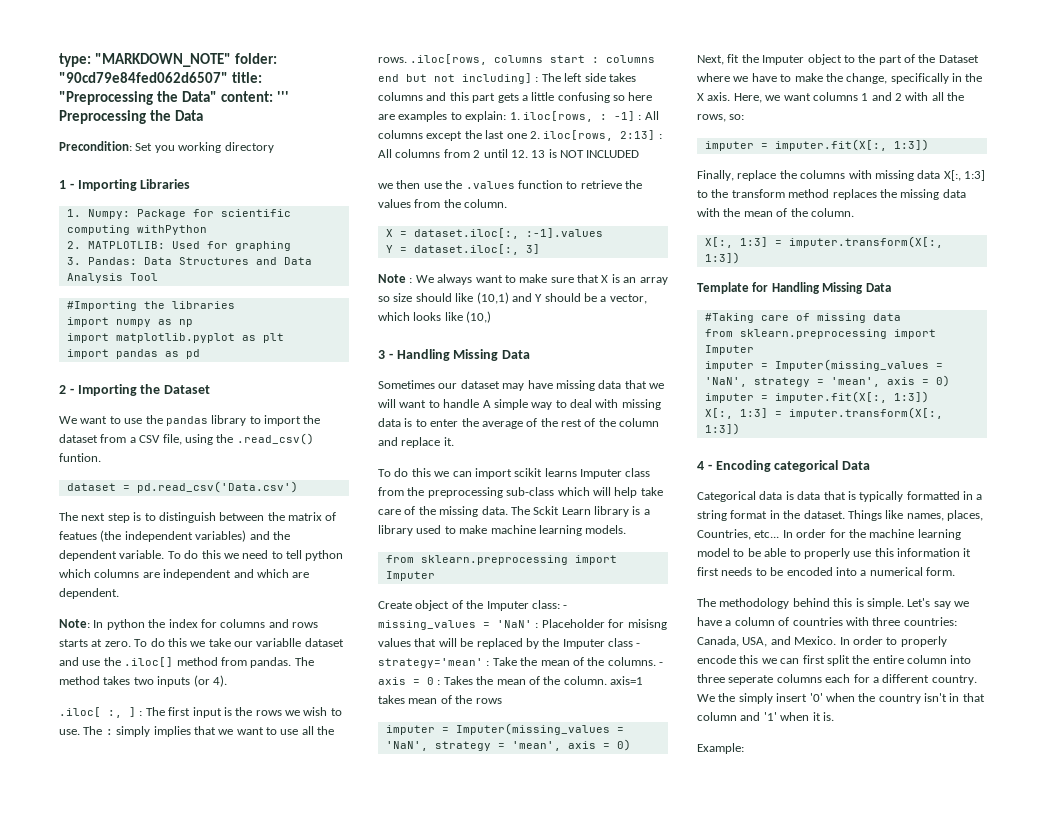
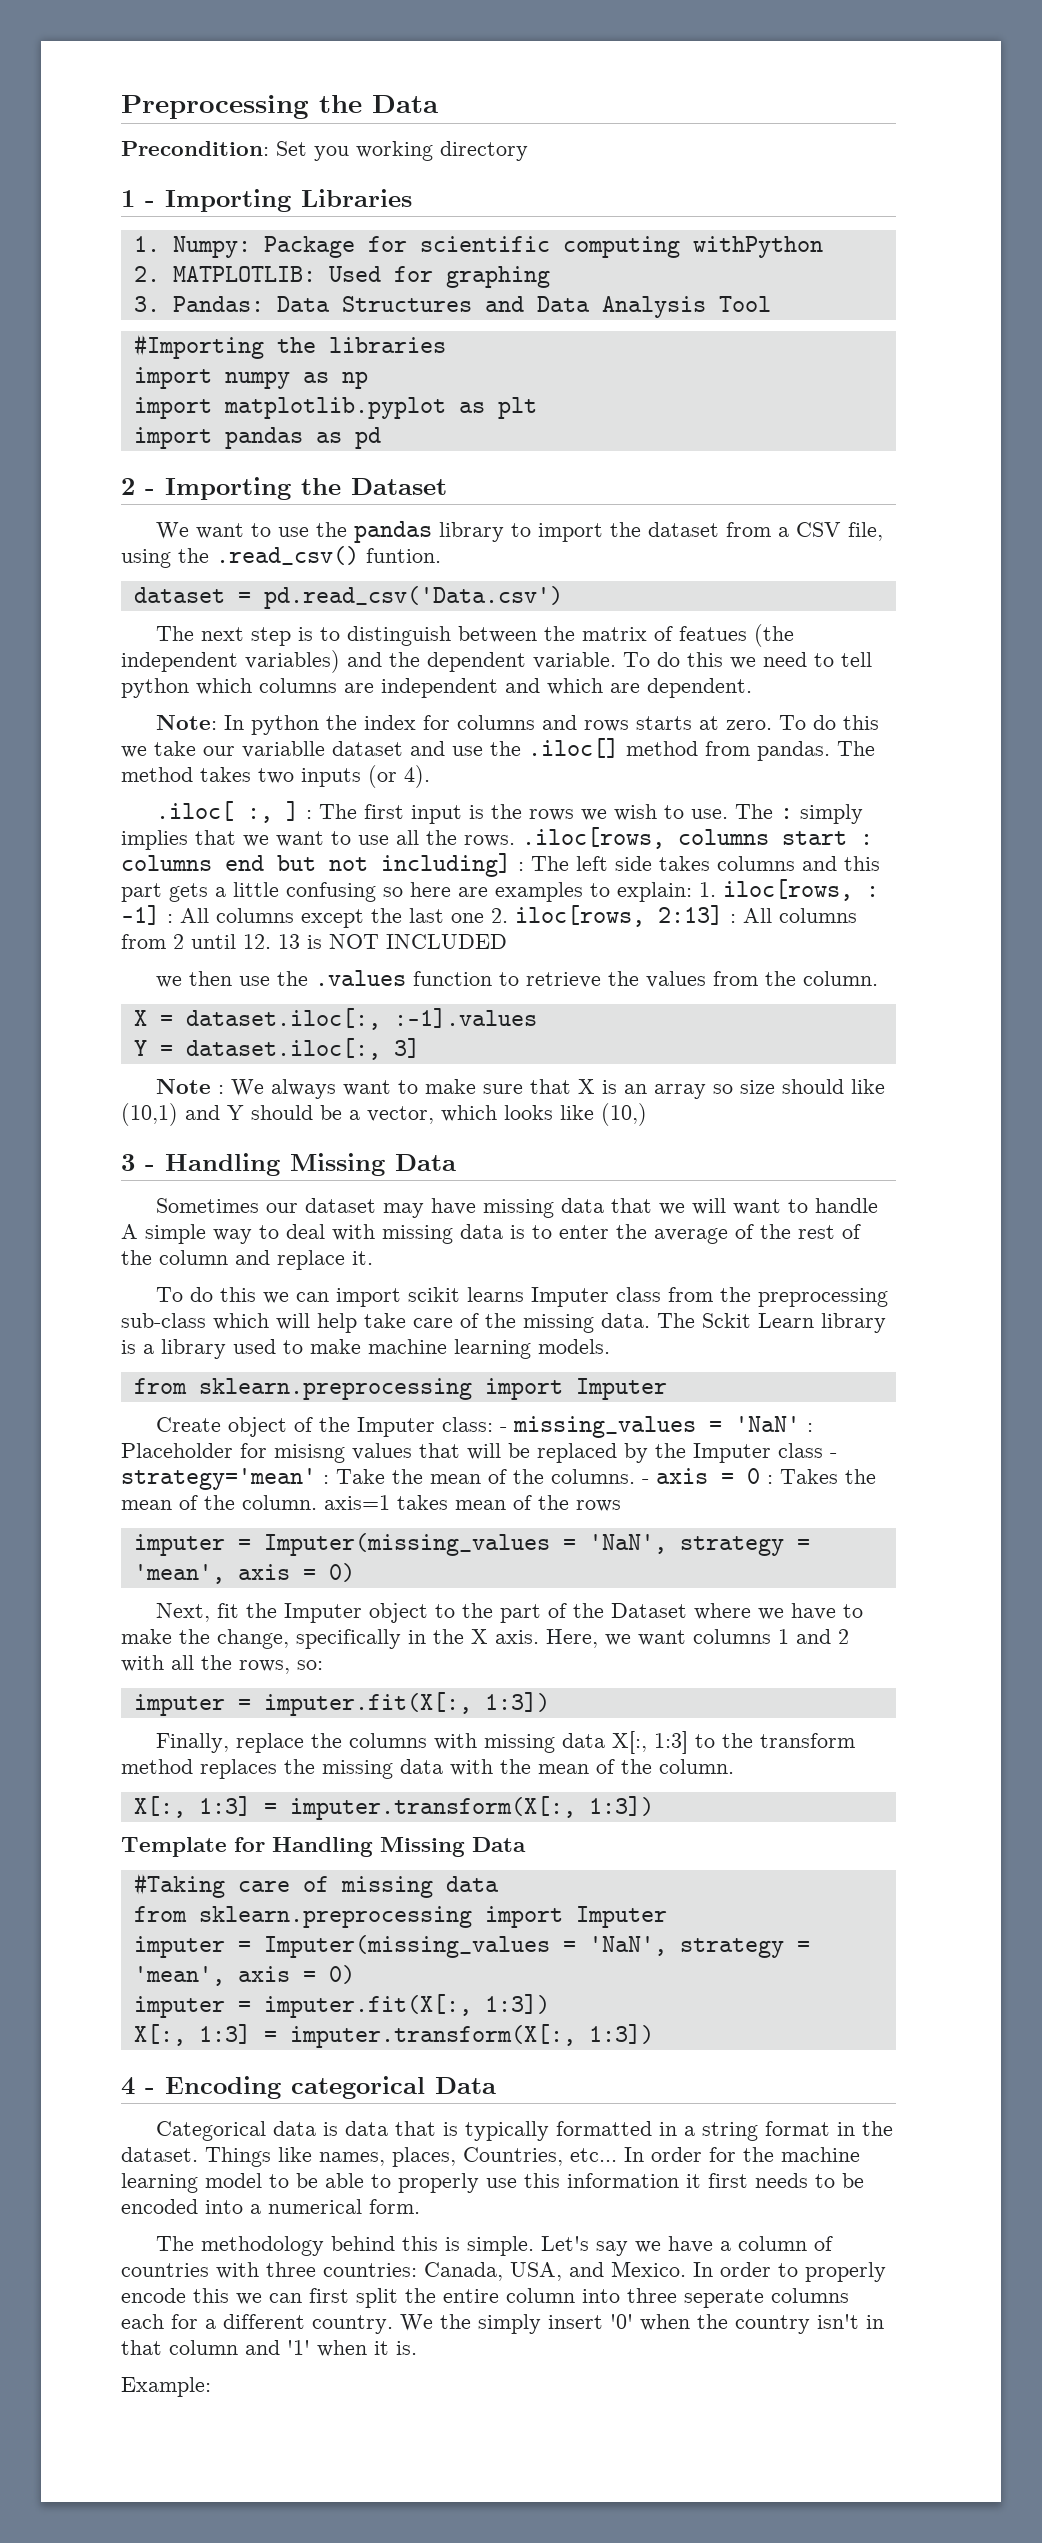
[59,53,277,67] [59,72,262,83] [59,91,289,105] type: "MARKDOWN_NOTE" folder: "90cd79e84fed062d6507" title: "Preprocessing the Data" content: ''' -> (121, 107) none

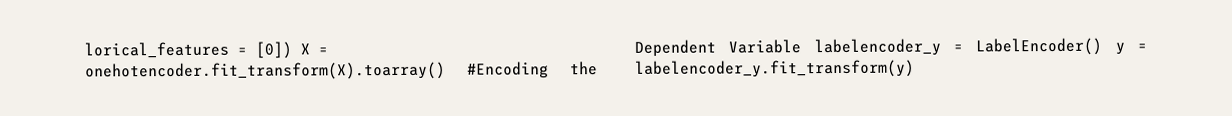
[121,95,439,119] [121,141,528,161] [121,189,412,212] [133,236,823,258] [133,266,550,288] [133,296,771,318] [133,334,446,359] [133,367,368,389] [133,397,537,419] [133,427,381,449] [121,477,447,500] [156,521,884,543] [121,546,441,568] [133,586,563,609] [156,624,795,647] [121,650,872,673] [121,678,752,698] [156,715,880,735] [121,738,875,761] [121,765,430,788] [156,801,864,824] [121,827,873,850] [121,853,880,877] [121,879,879,902] [121,905,857,928] [121,934,507,949] [156,970,879,988] [133,1008,537,1030] [133,1038,420,1060] [156,1079,886,1099] [121,1103,647,1126] [121,1153,456,1176] [156,1198,879,1218] [121,1224,861,1244] [121,1250,373,1270] [156,1287,889,1307] [121,1313,886,1333] [121,1339,610,1359] [133,1378,667,1400] [156,1416,814,1438] [121,1443,837,1463] [121,1468,876,1490] [121,1495,621,1512] [133,1533,810,1556] [133,1563,355,1584] [156,1603,864,1623] [121,1629,849,1649] [121,1655,323,1674] [133,1692,550,1716] [156,1731,856,1754] [121,1759,734,1779] [133,1796,654,1820] [121,1837,526,1857] [133,1873,499,1898] [133,1906,667,1928] [133,1935,810,1958] [133,1965,355,1986] [133,1994,550,2018] [133,2024,654,2048] [121,2076,496,2099] [156,2121,894,2141] [121,2147,860,2167] [121,2173,864,2193] [121,2199,420,2214] [156,2236,834,2256] [121,2261,886,2282] [121,2288,849,2308] [121,2314,884,2334] [121,2340,417,2357] [121,2377,211,2397] Preprocessing the Data // Precondition: Set you working directory // 1 - Importing Libraries // 1. Numpy: Package for scientific computing withPython // 2. MATPLOTLIB: Used for graphing // 3. Pandas: Data Structures and Data Analysis Tool // #Importing the libraries // import numpy as np // import matplotlib.pyplot as plt // import pandas as pd // 2 - Importing the Dataset // We want to use the pandas library to import the dataset from a CSV file, using the .read_csv() funtion. // dataset = pd.read_csv('Data.csv') // The next step is to distinguish between the matrix of featues (the independent variables) and the dependent variable. To do this we need to tell python which columns are independent and which are dependent. // Note: In python the index for columns and rows starts at zero. To do this we take our variablle dataset and use the .iloc[] method from pandas. The method takes two inputs (or 4). // .iloc[ :, ] : The first input is the rows we wish to use. The : simply implies that we want to use all the rows. .iloc[rows, columns start : columns end but not including] : The left side takes columns and this part gets a little confusing so here are examples to explain: 1. iloc[rows, : -1] : All columns except the last one 2. iloc[rows, 2:13] : All columns from 2 until 12. 13 is NOT INCLUDED // we then use the .values function to retrieve the values from the column. // X = dataset.iloc[:, :-1].values // Y = dataset.iloc[:, 3] // Note : We always want to make sure that X is an array so size should like (10,1) and Y should be a vector, which looks like (10,) // 3 - Handling Missing Data // Sometimes our dataset may have missing data that we will want to handle A simple way to deal with missing data is to enter the average of the rest of the column and replace it. // To do this we can import scikit learns Imputer class from the preprocessing sub-class which will help take care of the missing data. The Sckit Learn library is a library used to make machine learning models. // from sklearn.preprocessing import Imputer // Create object of the Imputer class: - missing_values = 'NaN' : Placeholder for misisng values that will be replaced by the Imputer class - strategy='mean' : Take the mean of the columns. - axis = 0 : Takes the mean of the column. axis=1 takes mean of the rows // imputer = Imputer(missing_values = 'NaN', strategy = 'mean', axis = 0) // Next, fit the Imputer object to the part of the Dataset where we have to make the change, specifically in the X axis. Here, we want columns 1 and 2 with all the rows, so: // imputer = imputer.fit(X[:, 1:3]) // Finally, replace the columns with missing data X[:, 1:3] to the transform method replaces the missing data with the mean of the column. // X[:, 1:3] = imputer.transform(X[:, 1:3]) // Template for Handling Missing Data // #Taking care of missing data // from sklearn.preprocessing import Imputer // imputer = Imputer(missing_values = 'NaN', strategy = 'mean', axis = 0) // imputer = imputer.fit(X[:, 1:3]) // X[:, 1:3] = imputer.transform(X[:, 1:3]) // 4 - Encoding categorical Data // Categorical data is data that is typically formatted in a string format in the dataset. Things like names, places, Countries, etc... In order for the machine learning model to be able to properly use this information it first needs to be encoded into a numerical form. // The methodology behind this is simple. Let's say we have a column of countries with three countries: Canada, USA, and Mexico. In order to properly encode this we can first split the entire column into three seperate columns each for a different country. We the simply insert '0' when the country isn't in that column and '1' when it is. // Example: -> [84,41,328,59] [85,61,598,81] [634,37,1147,57] [635,59,915,78] lorical_features = [0]) X = onehotencoder.fit_transform(X).toarray() #Encoding the Dependent Variable labelencoder_y = LabelEncoder() y = labelencoder_y.fit_transform(y)

